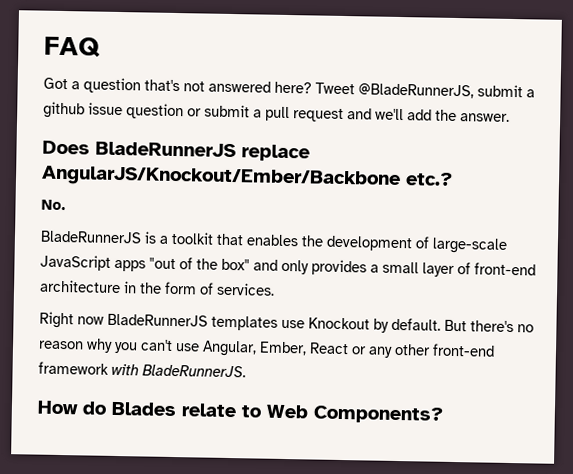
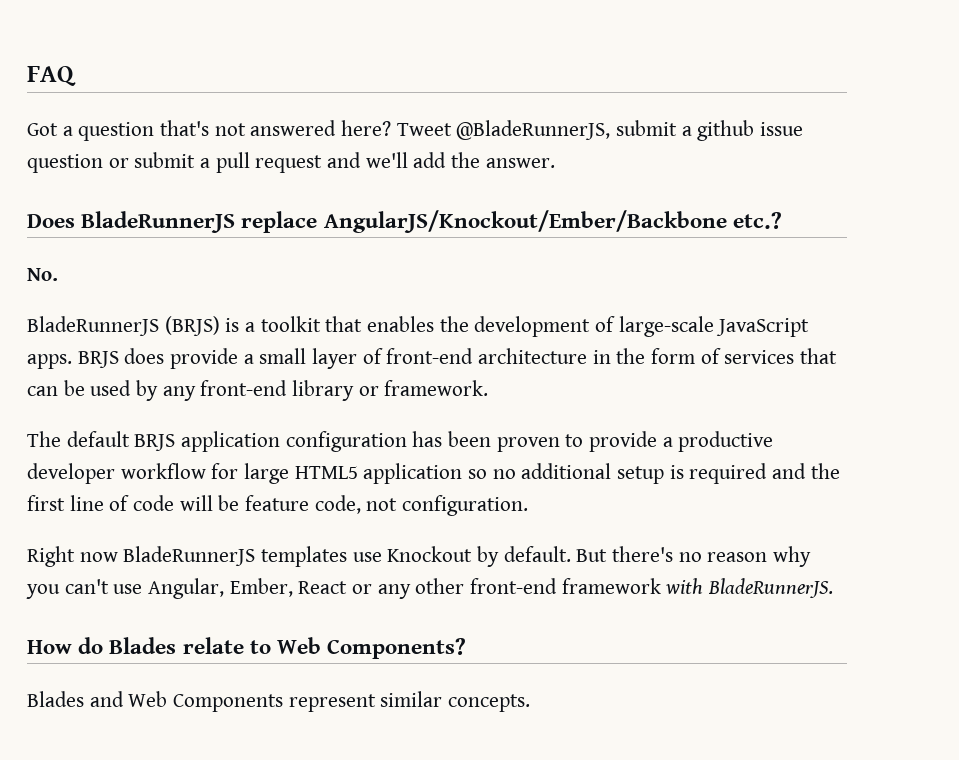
(142, 237) none -> [164,316,220,336] (BRJS)
[114,257,367,276] apps "out of the box" and only provides -> [27,348,239,369] apps. BRJS does provide
[216,282,275,296] services. -> [724,348,838,364] [27,380,489,401] [27,431,774,452] [27,463,840,484] [27,495,529,516] services that can be used by any front-end library or framework. // The default BRJS application configuration has been proven to provide a productive developer workflow for large HTML5 application so no additional setup is required and the first line of code will be feature code, not configuration.
(443, 414) none -> [27,691,531,712] // Blades and Web Components represent similar concepts.

